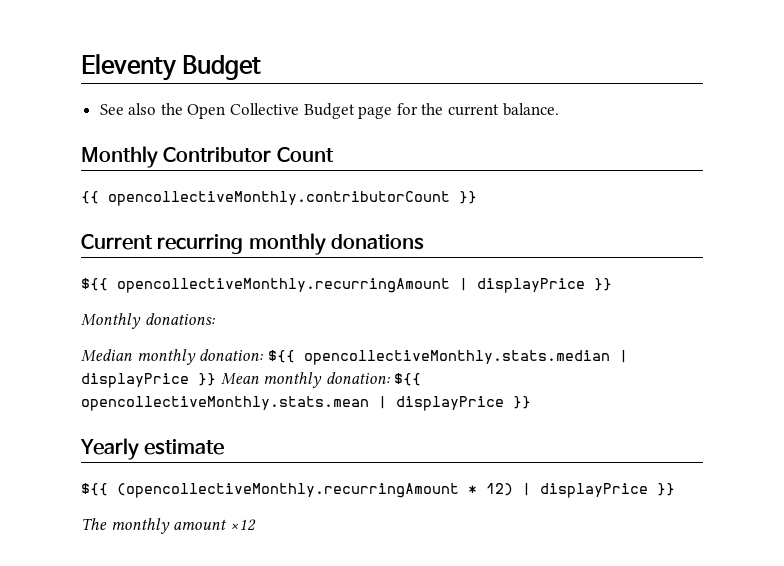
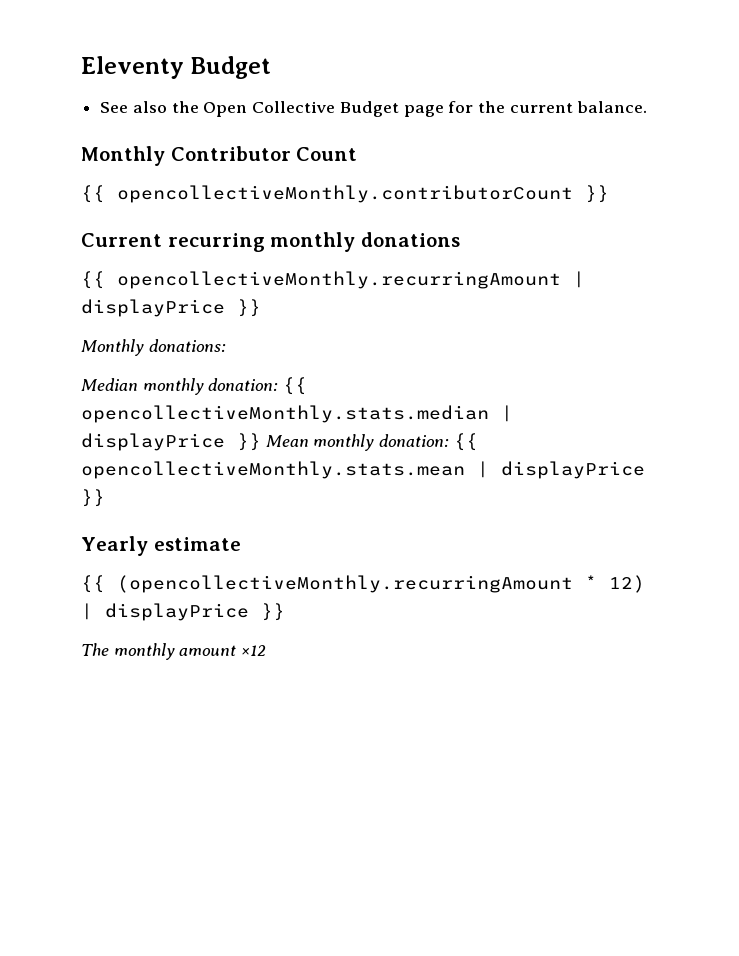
[81,278,108,291] ${{ -> [81,271,105,289] {{
[267,350,295,363] ${{ -> [283,377,308,395] {{
[394,373,422,386] ${{ -> [453,433,478,451] {{
[81,483,108,496] ${{ -> [81,575,105,593] {{

